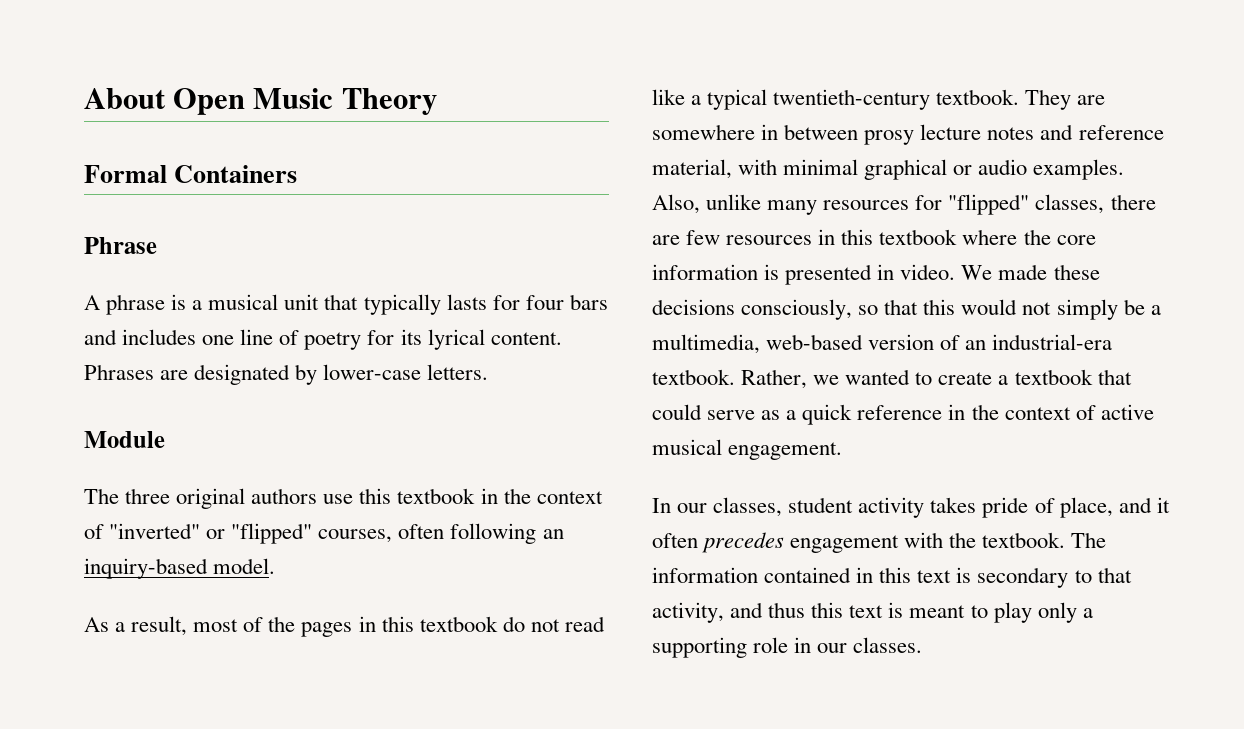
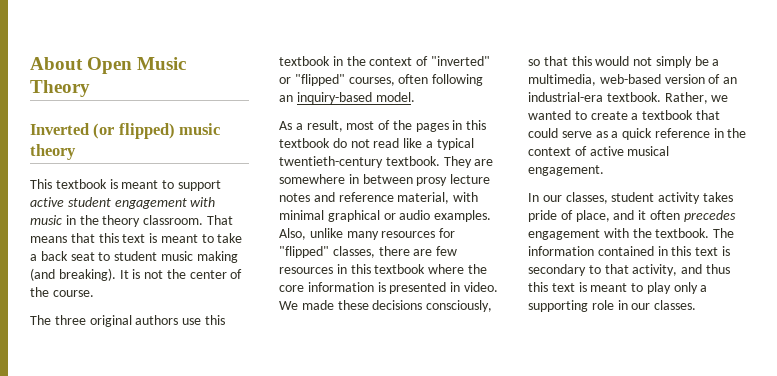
[84,165,298,183] [84,237,157,254] [84,294,608,315] [84,329,562,350] [84,364,489,385] [84,431,165,448] Formal Containers // Phrase // A phrase is a musical unit that typically lasts for four bars and includes one line of poetry for its lyrical content. Phrases are designated by lower-case letters. // Module -> [30,123,221,139] [30,144,76,160] [30,179,221,191] [30,197,216,209] [30,215,233,227] [30,233,243,243] [30,251,238,263] [30,268,243,281] [30,287,94,297] Inverted (or flipped) music theory // This textbook is meant to support active student engagement with music in the theory classroom. That means that this text is meant to take a back seat to student music making (and breaking). It is not the center of the course.

